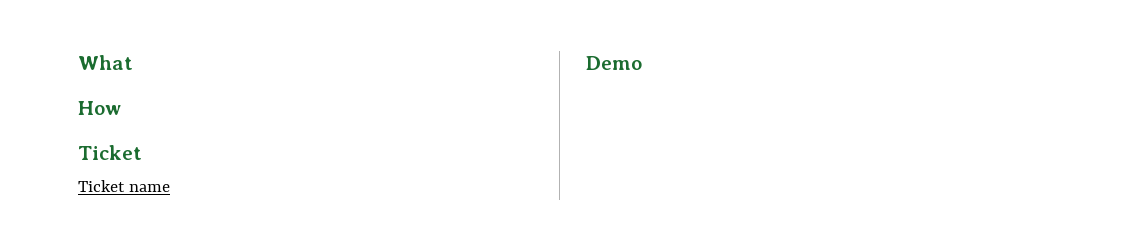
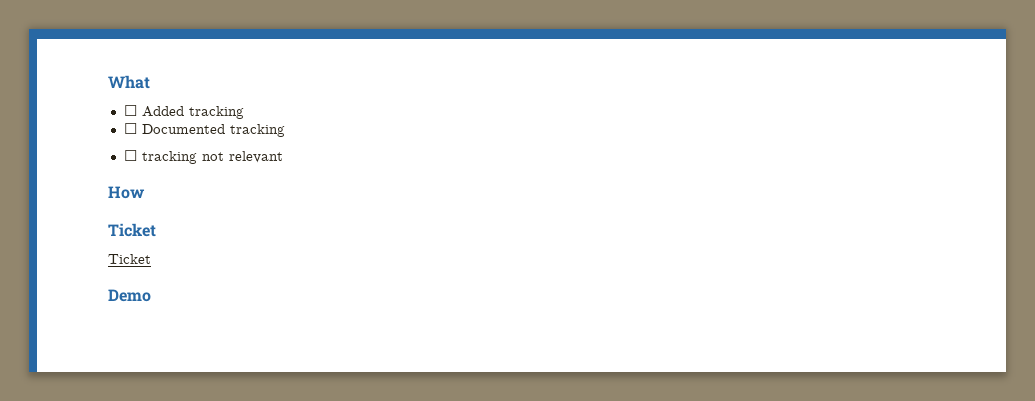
(133, 62) none -> [123,105,244,119] [123,123,285,137] [123,150,283,164] // ☐ Added tracking // ☐ Documented tracking // ☐ tracking not relevant
[128,184,170,192] name -> (151, 259) none

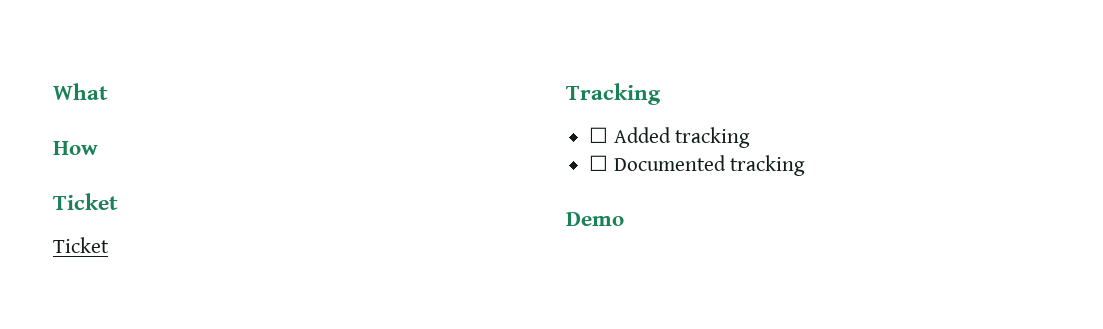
(150, 82) none -> [53,141,98,155] [53,193,118,210] [53,237,109,253] [566,83,661,105] // How // Ticket // Ticket // Tracking
[123,150,283,164] [108,186,145,199] [108,223,156,237] [108,254,151,264] // ☐ tracking not relevant // How // Ticket // Ticket -> (806, 165) none

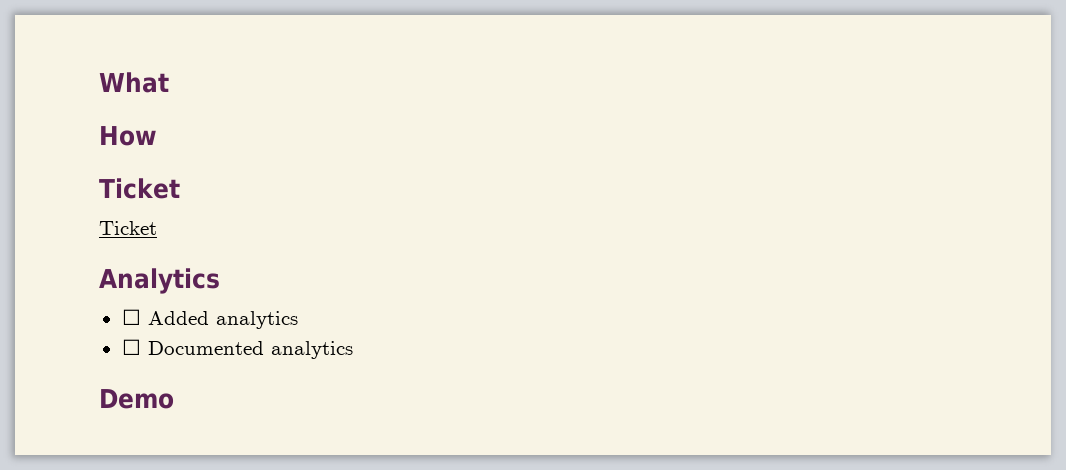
[566,83,661,105] Tracking -> [99,268,220,294] Analytics
[675,127,751,148] tracking -> [215,311,298,329] analytics
[730,155,806,176] tracking -> [270,341,353,359] analytics

